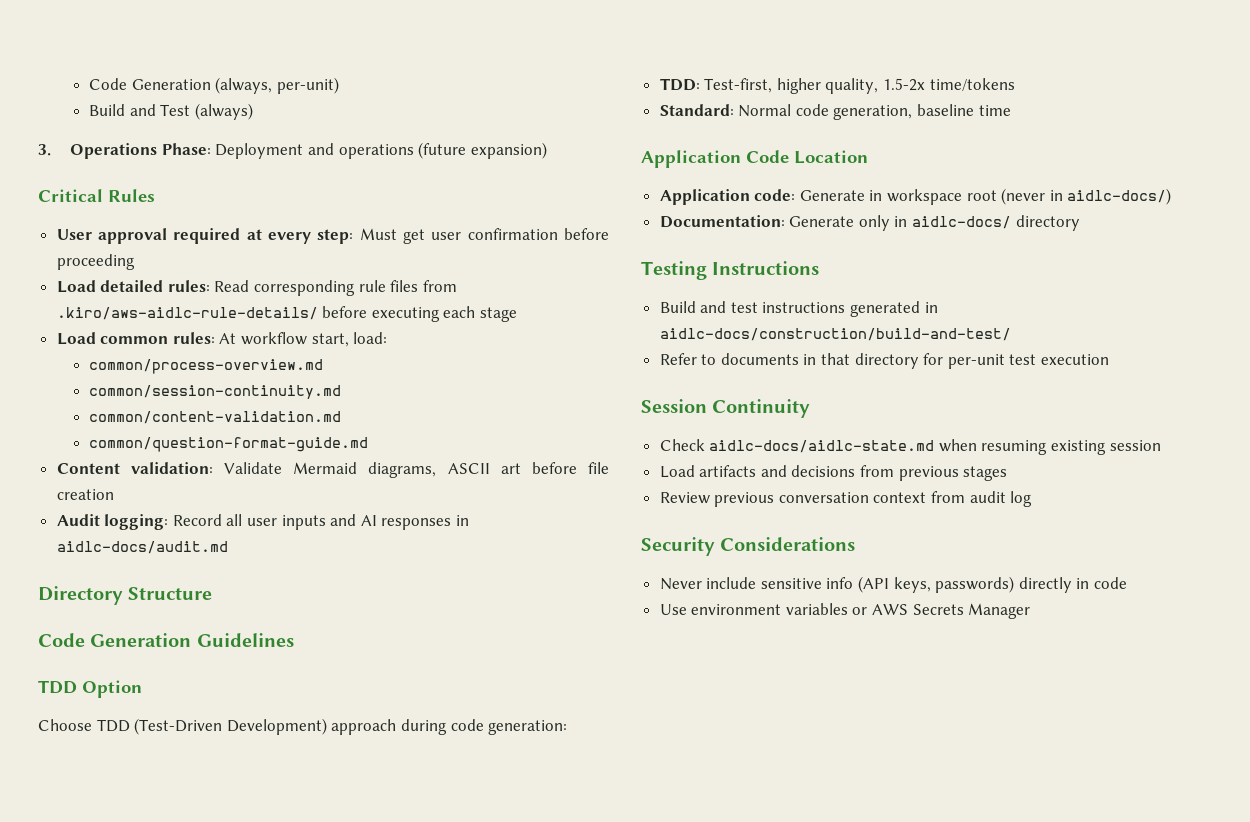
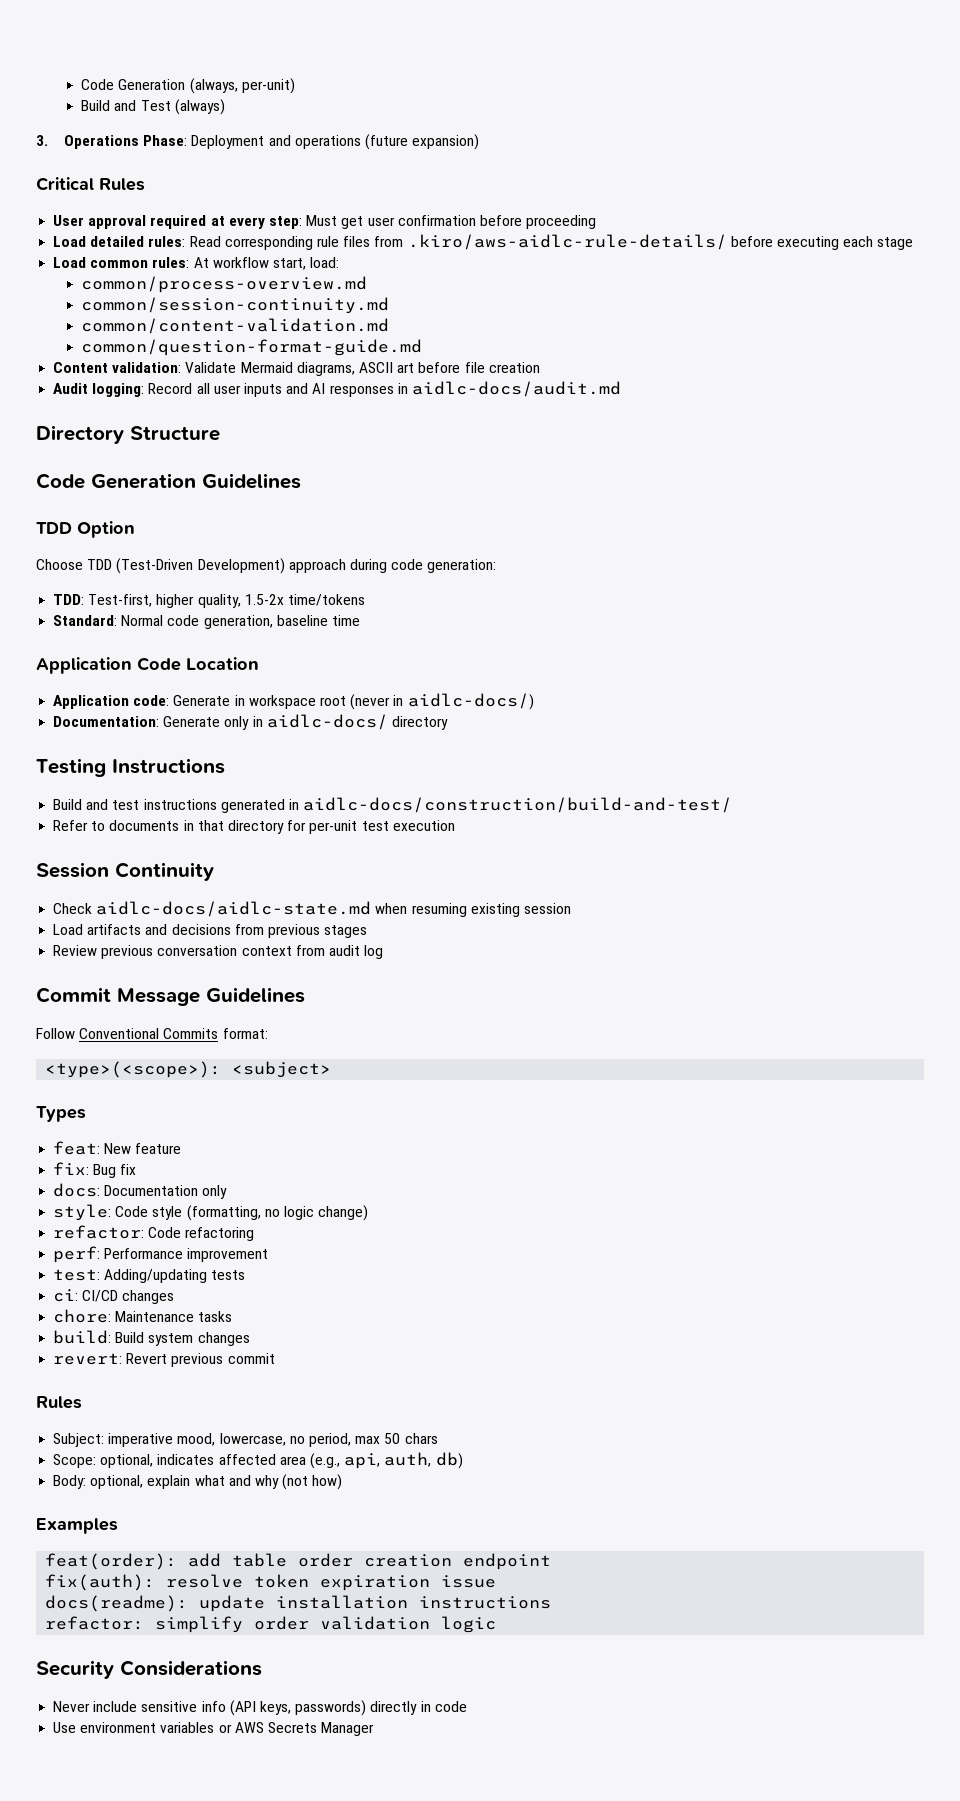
(1033, 499) none -> [36,987,305,1006] [36,1028,268,1039] [45,1061,332,1078] [36,1106,86,1122] [53,1141,182,1155] [53,1162,137,1178] [53,1183,228,1199] [53,1204,369,1221] [53,1225,255,1241] [53,1246,269,1263] [53,1269,246,1283] [53,1289,175,1304] [53,1309,233,1323] [53,1330,250,1346] [53,1353,275,1367] [36,1396,82,1409] [53,1433,438,1447] [53,1452,463,1469] [53,1474,343,1490] [36,1518,118,1534] [45,1553,552,1570] [45,1574,497,1591] [45,1595,552,1612] [45,1616,497,1633] // Commit Message Guidelines // Follow Conventional Commits format: // <type>(<scope>): <subject> // Types // feat: New feature // fix: Bug fix // docs: Documentation only // style: Code style (formatting, no logic change) // refactor: Code refactoring // perf: Performance improvement // test: Adding/updating tests // ci: CI/CD changes // chore: Maintenance tasks // build: Build system changes // revert: Revert previous commit // Rules // Subject: imperative mood, lowercase, no period, max 50 chars // Scope: optional, indicates affected area (e.g., api, auth, db) // Body: optional, explain what and why (not how) // Examples // feat(order): add table order creation endpoint // fix(auth): resolve token expiration issue // docs(readme): update installation instructions // refactor: simplify order validation logic

